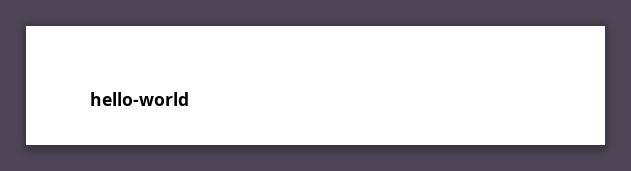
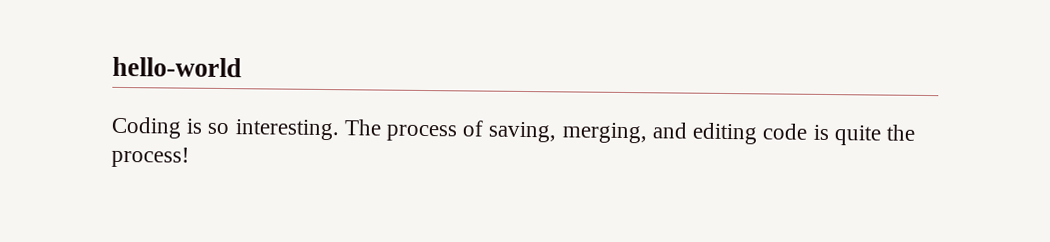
(189, 99) none -> [111,116,915,146] [111,146,190,168] // Coding is so interesting. The process of saving, merging, and editing code is quite the process!

